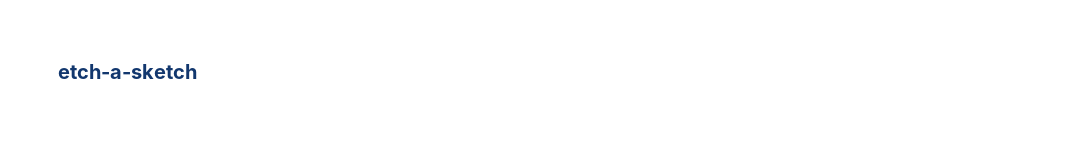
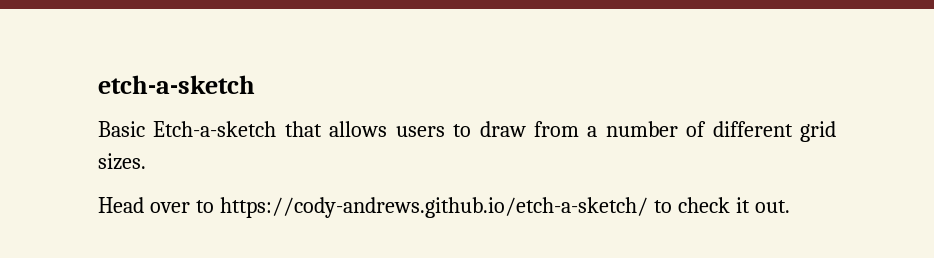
(197, 71) none -> [98,121,836,142] [98,153,146,170] [98,197,790,218] // Basic Etch-a-sketch that allows users to draw from a number of different grid sizes. // Head over to https://cody-andrews.github.io/etch-a-sketch/ to check it out.

